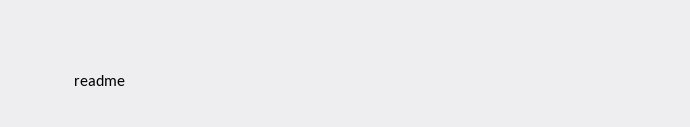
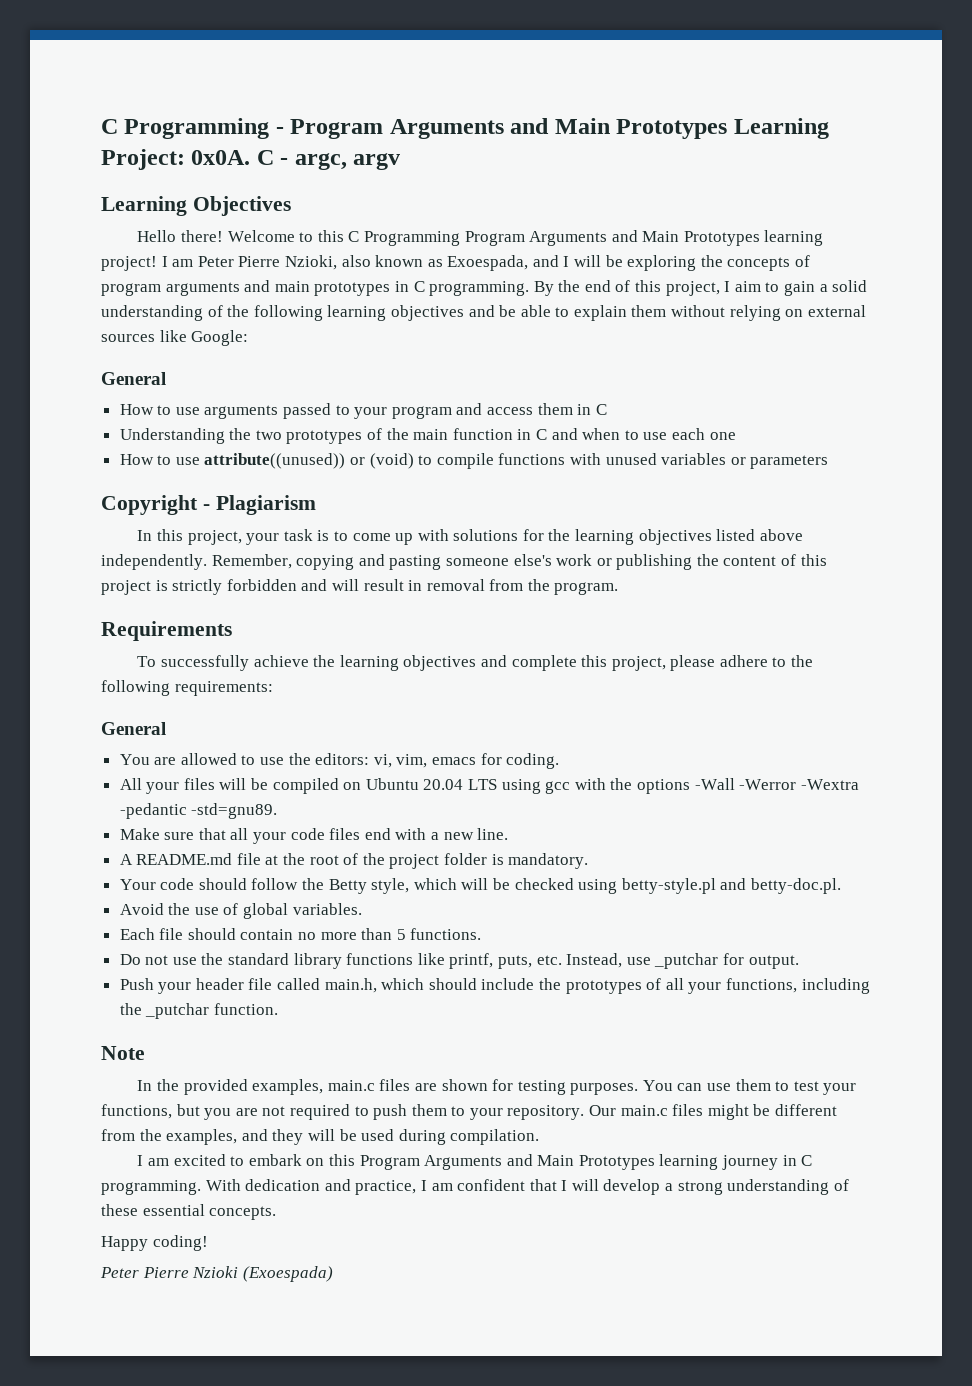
[74,75,125,86] readme -> [101,118,829,139] [101,149,401,170] [101,196,291,216] [137,230,824,246] [101,255,811,271] [101,280,868,296] [101,305,866,321] [101,330,249,346] [101,372,166,385] [119,403,607,419] [119,428,736,444] [119,453,829,469] [101,495,316,515] [137,529,803,545] [101,554,827,570] [101,579,619,595] [101,621,232,641] [137,655,814,671] [101,680,273,696] [101,722,166,735] [119,753,560,769] [119,778,859,794] [119,803,278,819] [119,828,509,844] [119,853,589,869] [119,878,841,894] [119,903,362,919] [119,928,482,940] [119,953,799,969] [119,978,870,994] [119,1003,278,1019] [101,1046,145,1060] [137,1079,857,1095] [101,1104,838,1120] [101,1129,540,1145] [137,1154,813,1170] [101,1179,849,1195] [101,1204,277,1220] [101,1235,208,1251] [100,1266,333,1282] C Programming - Program Arguments and Main Prototypes Learning Project: 0x0A. C - argc, argv // Learning Objectives // Hello there! Welcome to this C Programming Program Arguments and Main Prototypes learning project! I am Peter Pierre Nzioki, also known as Exoespada, and I will be exploring the concepts of program arguments and main prototypes in C programming. By the end of this project, I aim to gain a solid understanding of the following learning objectives and be able to explain them without relying on external sources like Google: // General // How to use arguments passed to your program and access them in C // Understanding the two prototypes of the main function in C and when to use each one // How to use attribute((unused)) or (void) to compile functions with unused variables or parameters // Copyright - Plagiarism // In this project, your task is to come up with solutions for the learning objectives listed above independently. Remember, copying and pasting someone else's work or publishing the content of this project is strictly forbidden and will result in removal from the program. // Requirements // To successfully achieve the learning objectives and complete this project, please adhere to the following requirements: // General // You are allowed to use the editors: vi, vim, emacs for coding. // All your files will be compiled on Ubuntu 20.04 LTS using gcc with the options -Wall -Werror -Wextra -pedantic -std=gnu89. // Make sure that all your code files end with a new line. // A README.md file at the root of the project folder is mandatory. // Your code should follow the Betty style, which will be checked using betty-style.pl and betty-doc.pl. // Avoid the use of global variables. // Each file should contain no more than 5 functions. // Do not use the standard library functions like printf, puts, etc. Instead, use _putchar for output. // Push your header file called main.h, which should include the prototypes of all your functions, including the _putchar function. // Note // In the provided examples, main.c files are shown for testing purposes. You can use them to test your functions, but you are not required to push them to your repository. Our main.c files might be different from the examples, and they will be used during compilation. // I am excited to embark on this Program Arguments and Main Prototypes learning journey in C programming. With dedication and practice, I am confident that I will develop a strong understanding of these essential concepts. // Happy coding! // Peter Pierre Nzioki (Exoespada)

